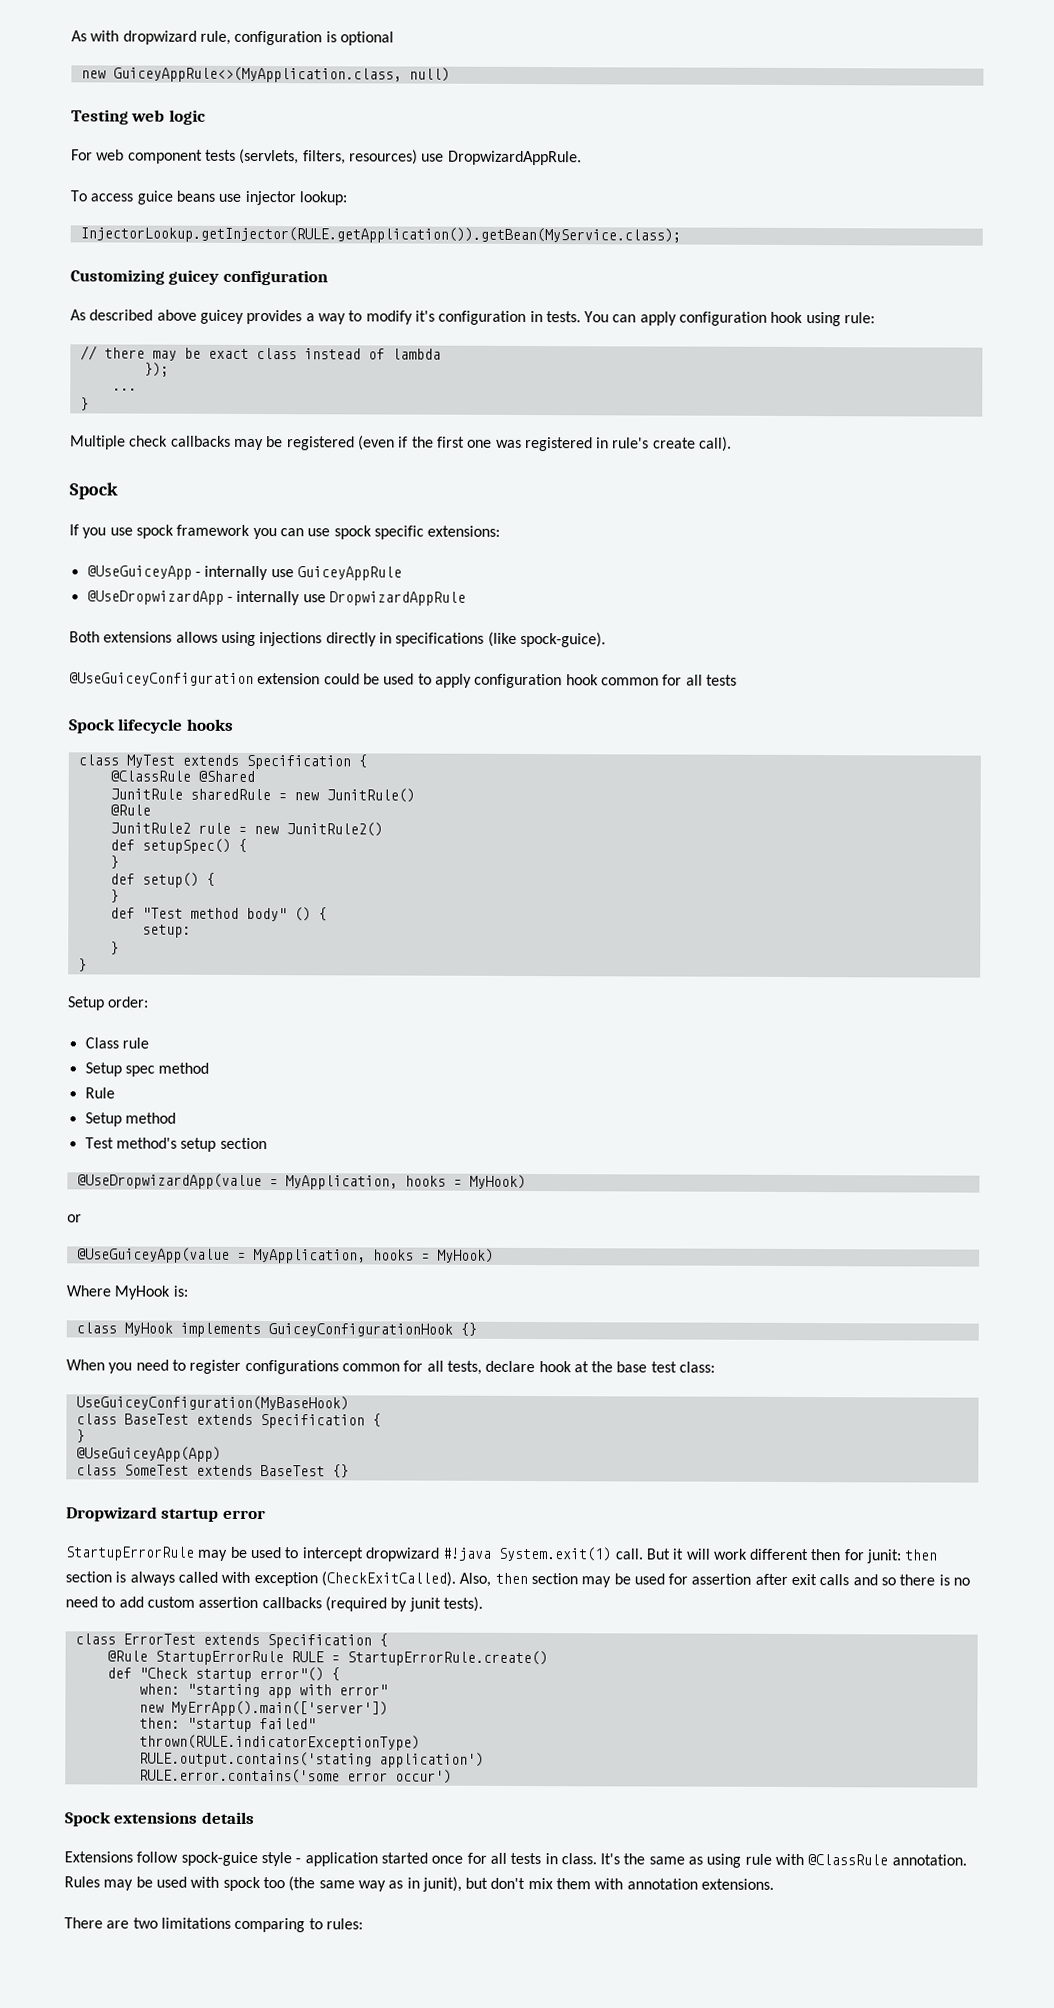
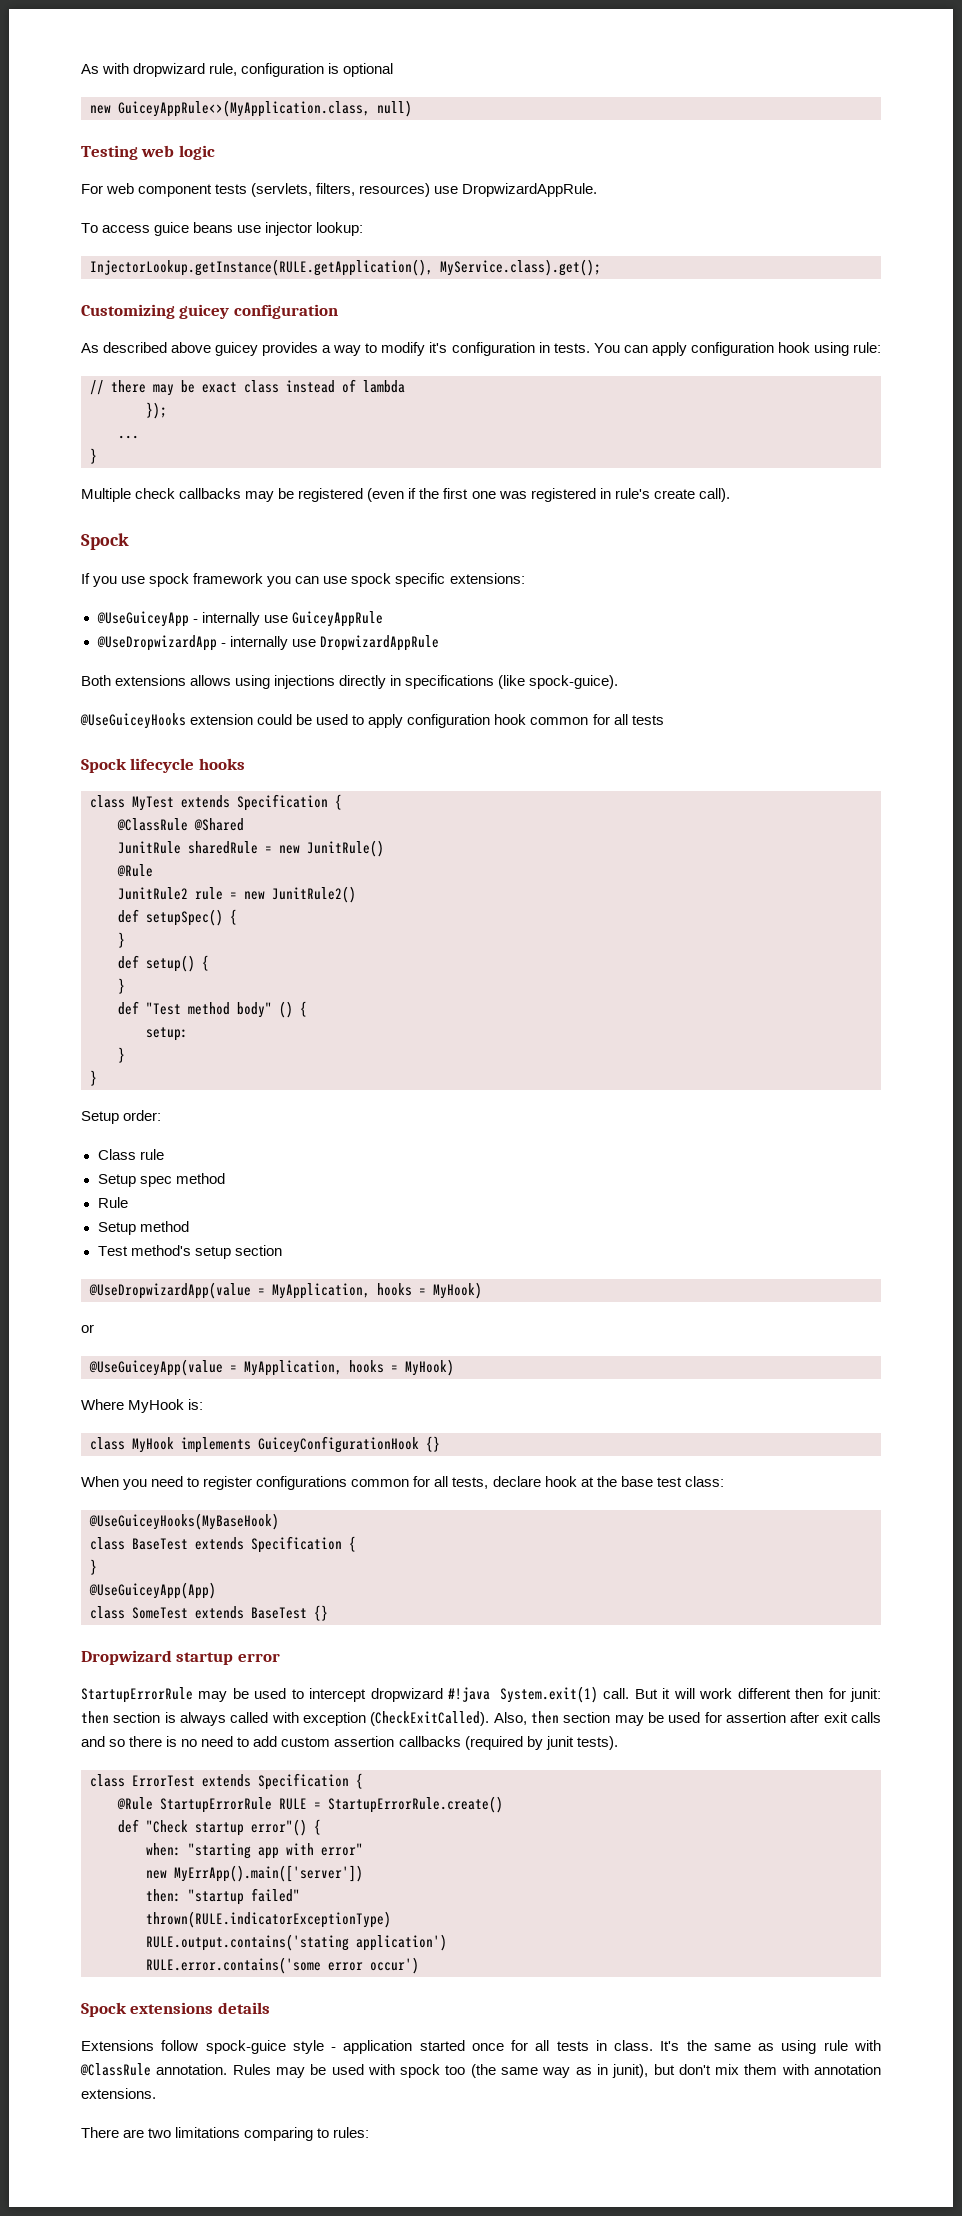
[79,226,681,244] InjectorLookup.getInjector(RULE.getApplication()).getBean(MyService.class); -> [90,259,601,276] InjectorLookup.getInstance(RULE.getApplication(), MyService.class).get();
[69,672,254,686] @UseGuiceyConfiguration -> [80,713,186,729] @UseGuiceyHooks
[75,1395,349,1411] UseGuiceyConfiguration(MyBaseHook) -> [89,1513,279,1530] @UseGuiceyHooks(MyBaseHook)

